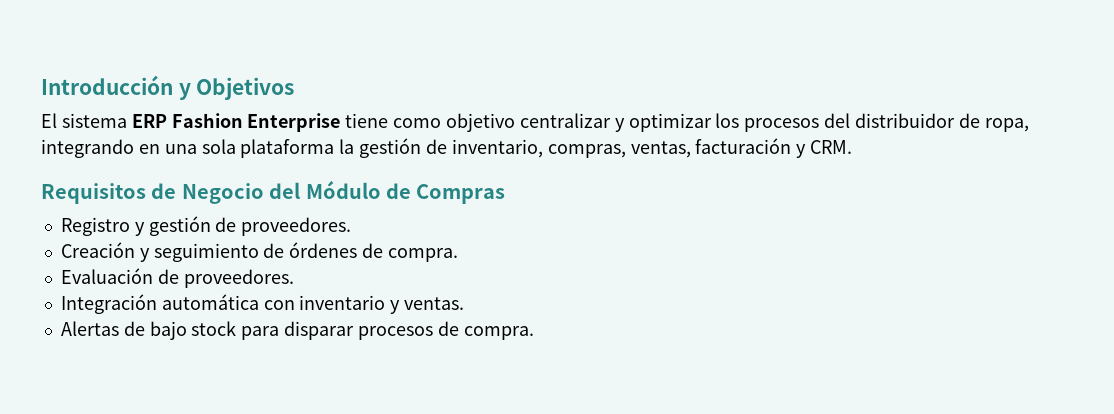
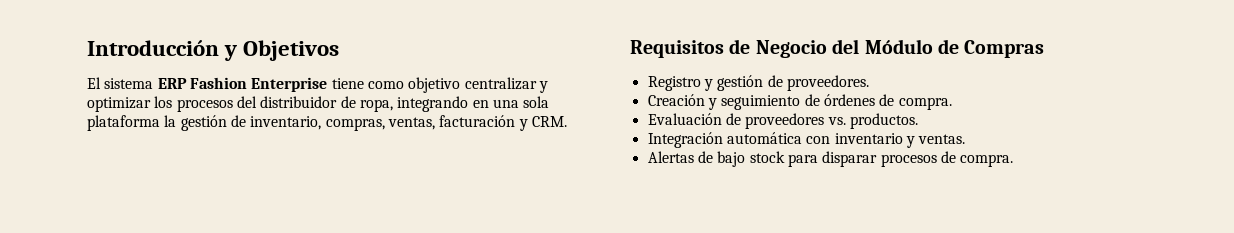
[183,269,294,288] proveedores. -> [745,113,918,129] proveedores vs. productos.

